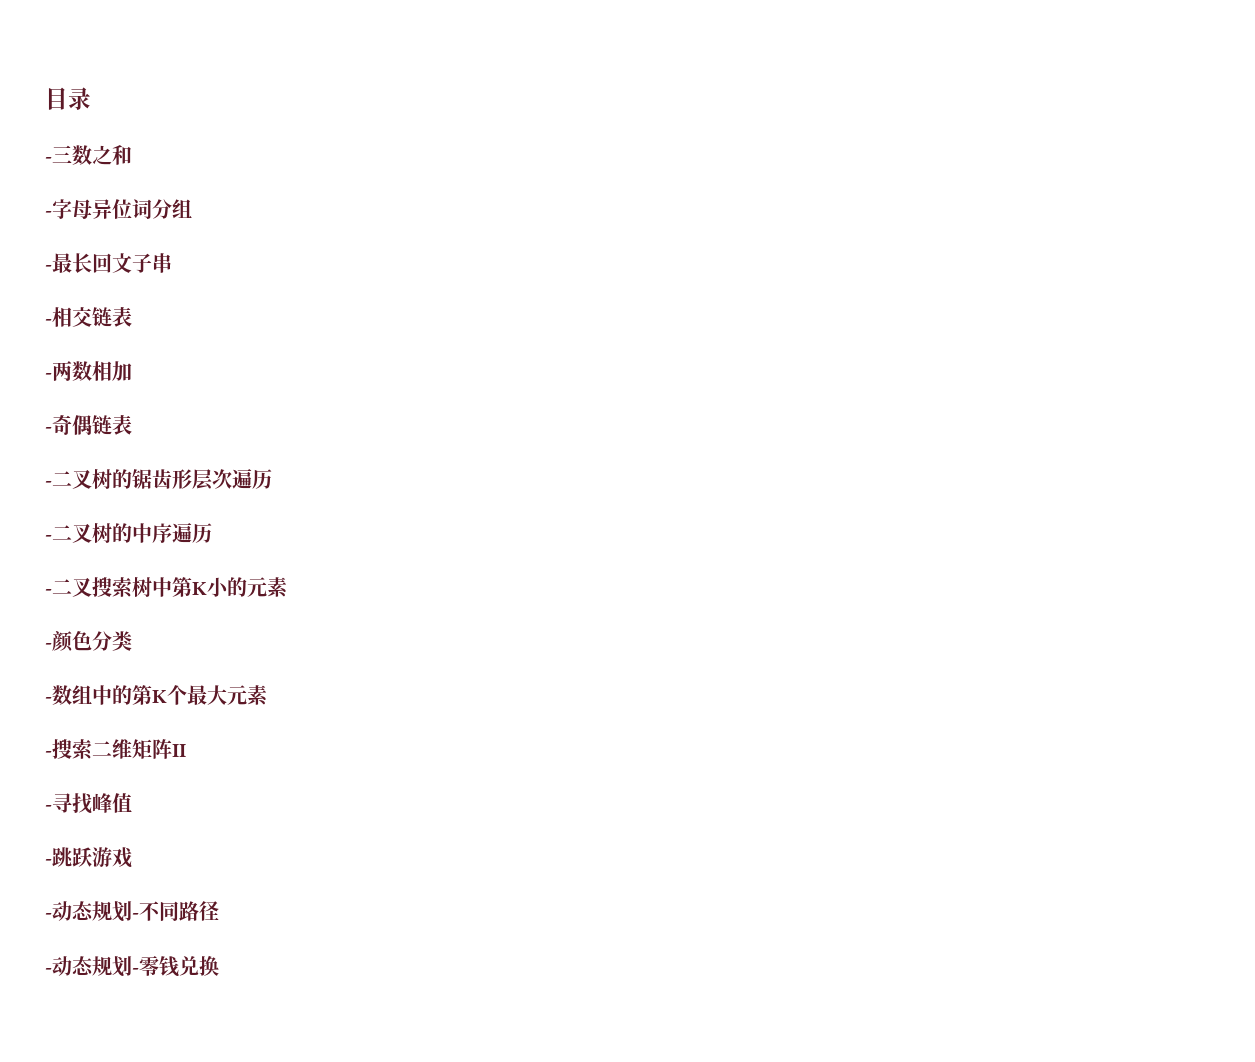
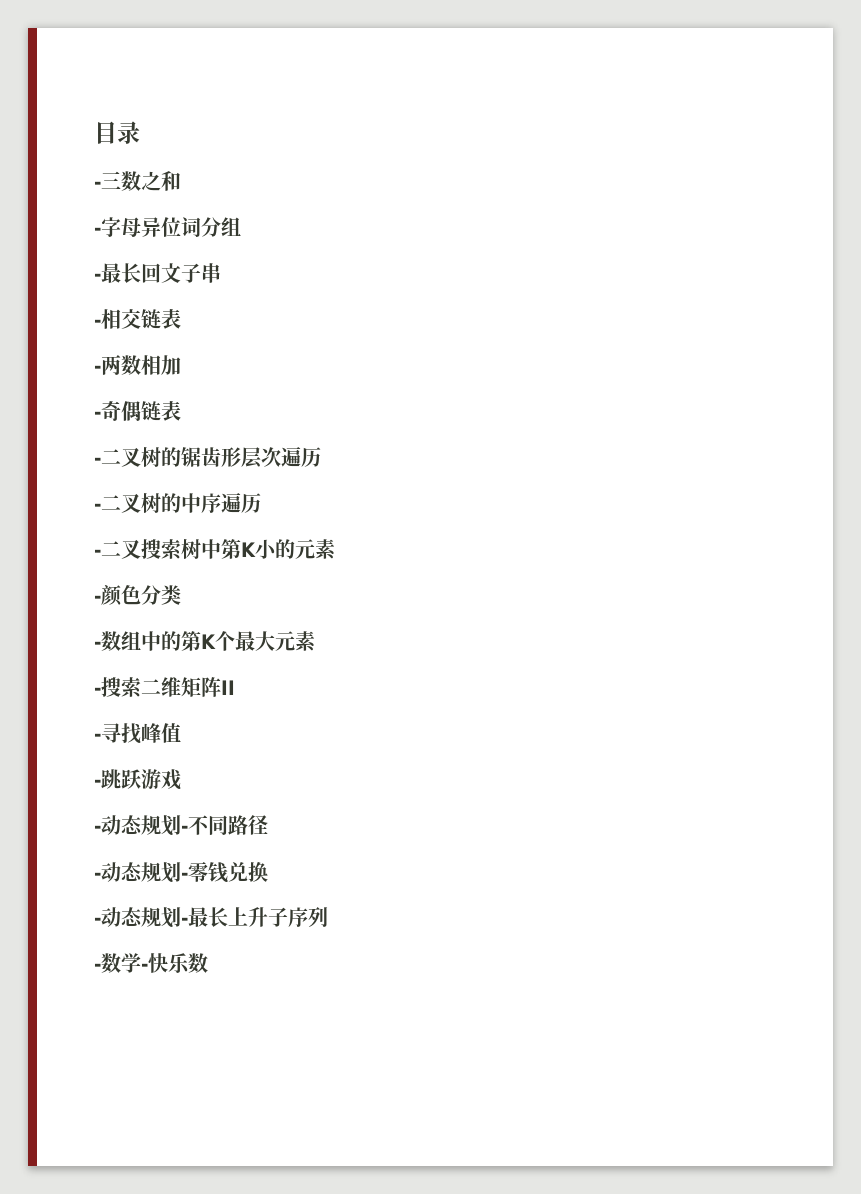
(219, 965) none -> [94,907,328,928] [94,953,208,973] // -动态规划-最长上升子序列 // -数学-快乐数

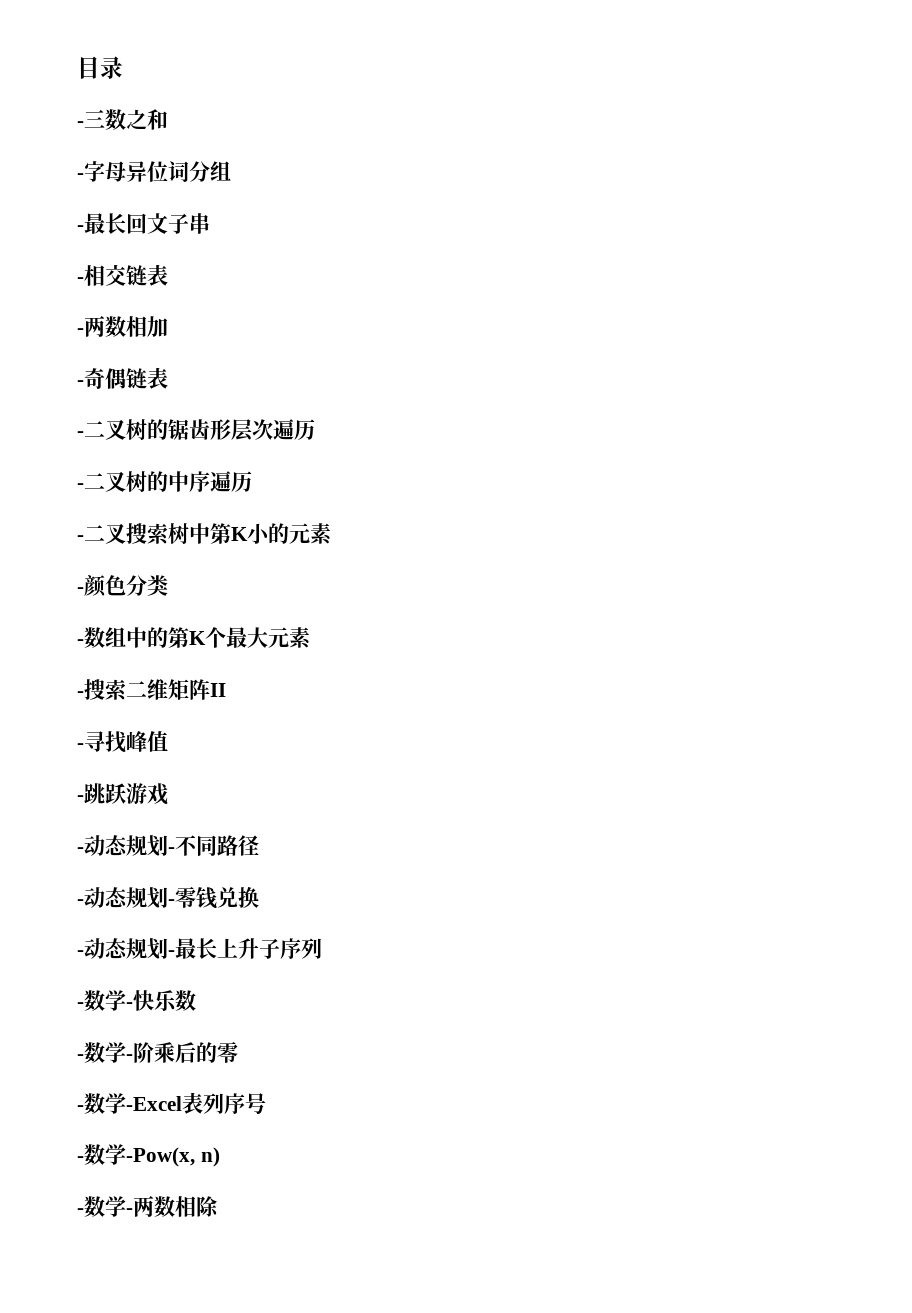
(208, 963) none -> [77,1041,238,1063] [77,1092,266,1114] [77,1144,220,1167] [77,1196,219,1217] // -数学-阶乘后的零 // -数学-Excel表列序号 // -数学-Pow(x, n) // -数学-两数相除

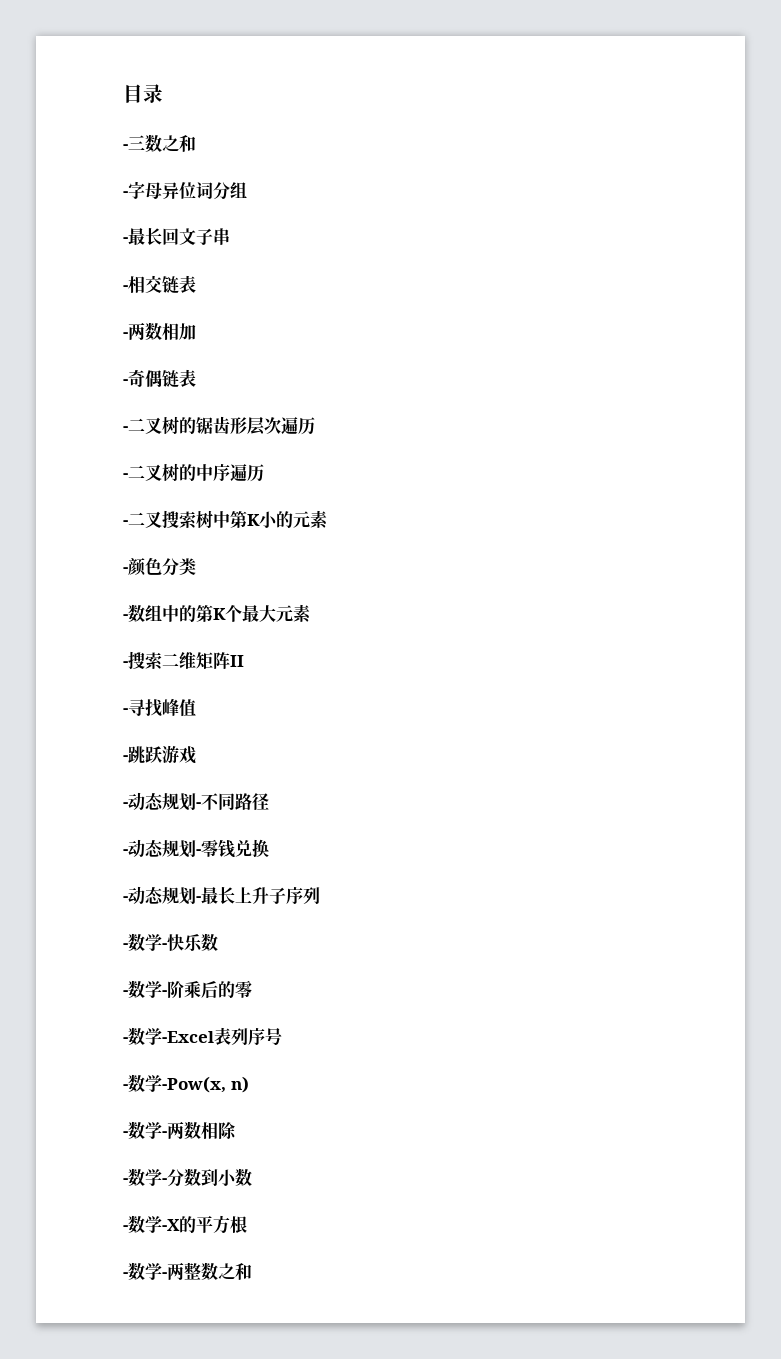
(219, 1206) none -> [123,1168,252,1187] [123,1215,247,1234] [123,1262,252,1281] // -数学-分数到小数 // -数学-X的平方根 // -数学-两整数之和

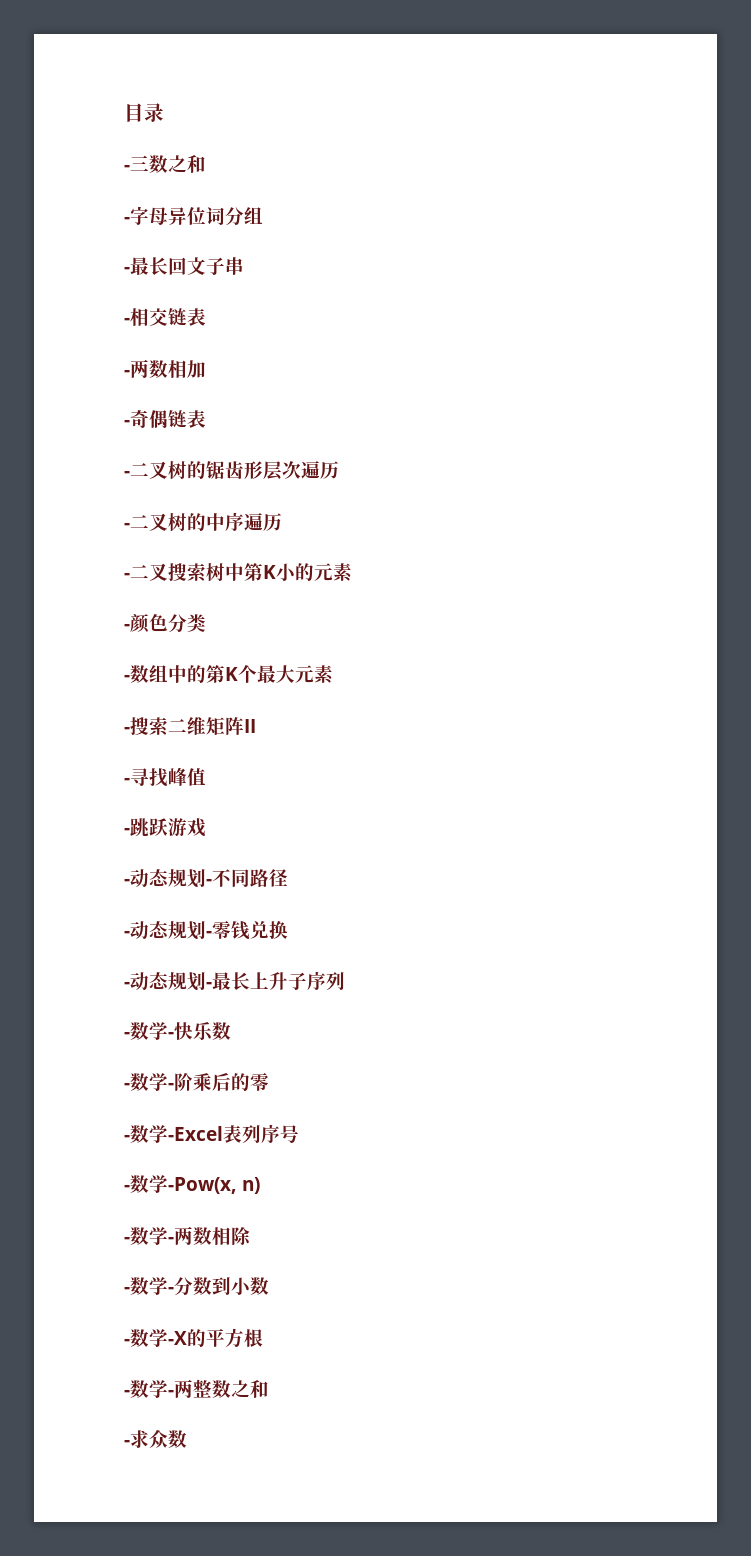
(252, 1271) none -> [124,1430,187,1448] // -求众数

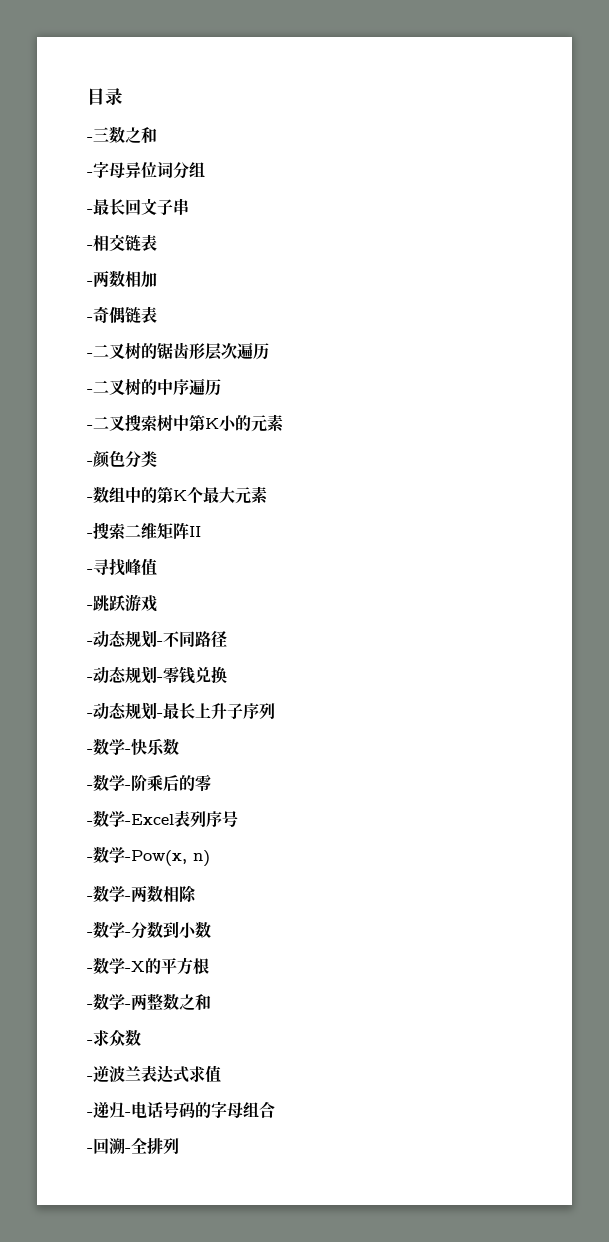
(187, 1439) none -> [87,1065,221,1083] [87,1101,275,1118] [87,1137,179,1155] // -逆波兰表达式求值 // -递归-电话号码的字母组合 // -回溯-全排列

